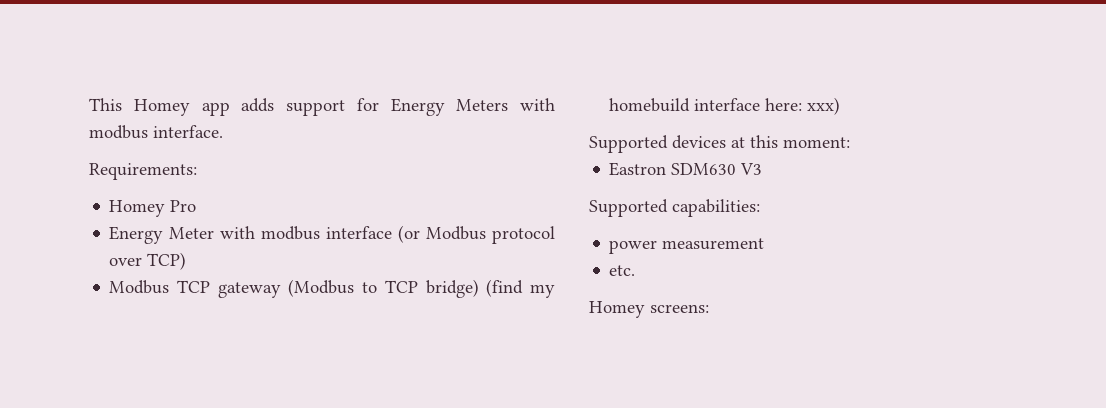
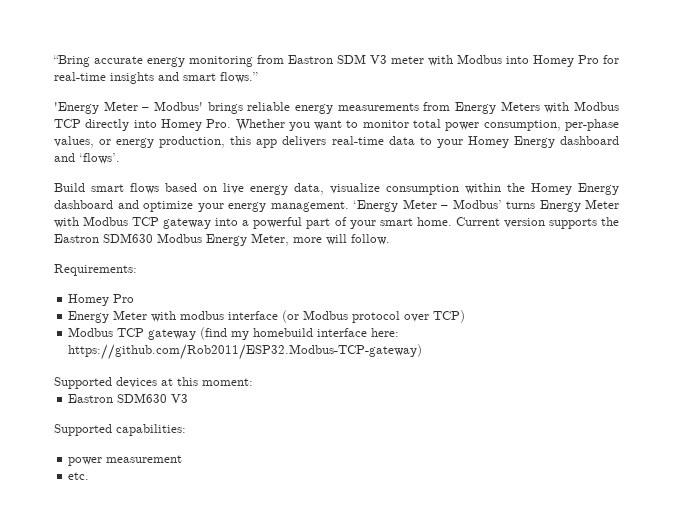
[89,98,555,116] [89,125,223,139] This Homey app adds support for Energy Meters with modbus interface. -> [53,54,619,67] [54,72,258,84] [54,101,620,114] [54,119,620,131] [54,136,620,148] [54,153,120,164] [54,183,619,195] [54,199,619,212] [54,216,619,229] [54,233,390,246] “Bring accurate energy monitoring from Eastron SDM V3 meter with Modbus into Homey Pro for real-time insights and smart flows.” // 'Energy Meter – Modbus' brings reliable energy measurements from Energy Meters with Modbus TCP directly into Homey Pro. Whether you want to monitor total power consumption, per-phase values, or energy production, this app delivers real-time data to your Homey Energy dashboard and ‘flows’. // Build smart flows based on live energy data, visualize consumption within the Homey Energy dashboard and optimize your energy management. ‘Energy Meter – Modbus’ turns Energy Meter with Modbus TCP gateway into a powerful part of your smart home. Current version supports the Eastron SDM630 Modbus Energy Meter, more will follow.
[288,279,479,298] (Modbus to TCP bridge) -> (197, 334) none
[807,97,841,115] xxx) -> [68,344,423,360] https://github.com/Rob2011/ESP32.Modbus-TCP-gateway)
[589,301,709,318] // Homey screens: -> (90, 476) none

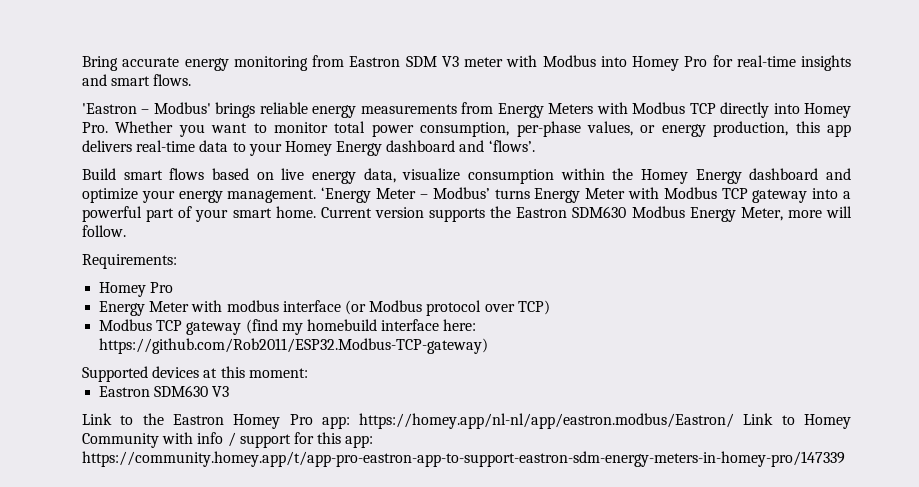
[53,55,90,67] “Bring -> [82,56,118,71] Bring
[220,72,258,83] [54,101,138,114] flows.” // 'Energy Meter -> [153,74,192,86] [82,103,137,114] flows. // 'Eastron
[54,424,186,436] [68,455,183,466] [68,472,90,480] Supported capabilities: // power measurement // etc. -> [82,413,851,429] [82,432,374,448] [82,451,845,467] Link to the Eastron Homey Pro app: https://homey.app/nl-nl/app/eastron.modbus/Eastron/ Link to Homey Community with info / support for this app: https://community.homey.app/t/app-pro-eastron-app-to-support-eastron-sdm-energy-meters-in-homey-pro/147339

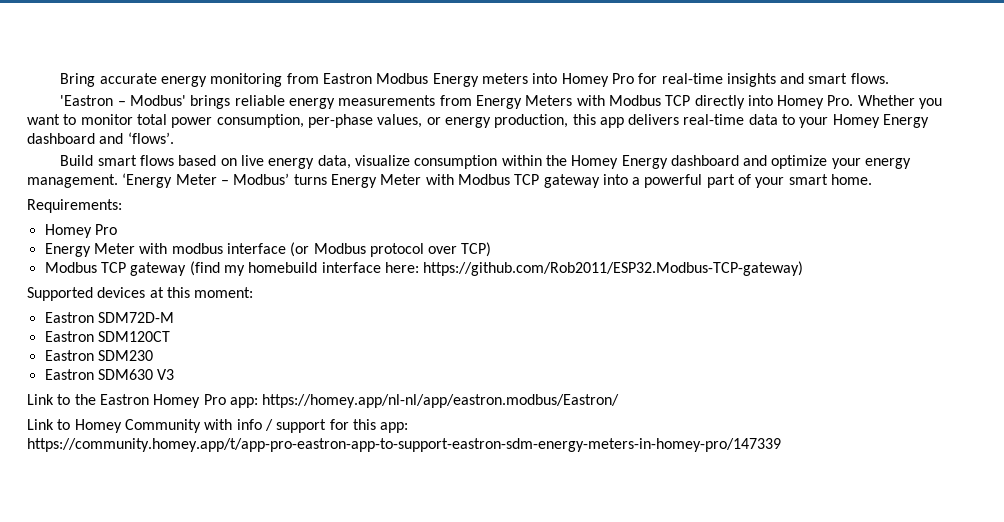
[405,55,596,67] SDM V3 meter with Modbus -> [376,73,528,87] Modbus Energy meters
[320,206,852,222] [82,225,126,237] Current version supports the Eastron SDM630 Modbus Energy Meter, more will follow. -> (873, 179) none
(308, 373) none -> [44,312,174,323] [44,331,170,342] [44,350,153,361] // Eastron SDM72D-M // Eastron SDM120CT // Eastron SDM230
(735, 421) none -> (620, 401) //

